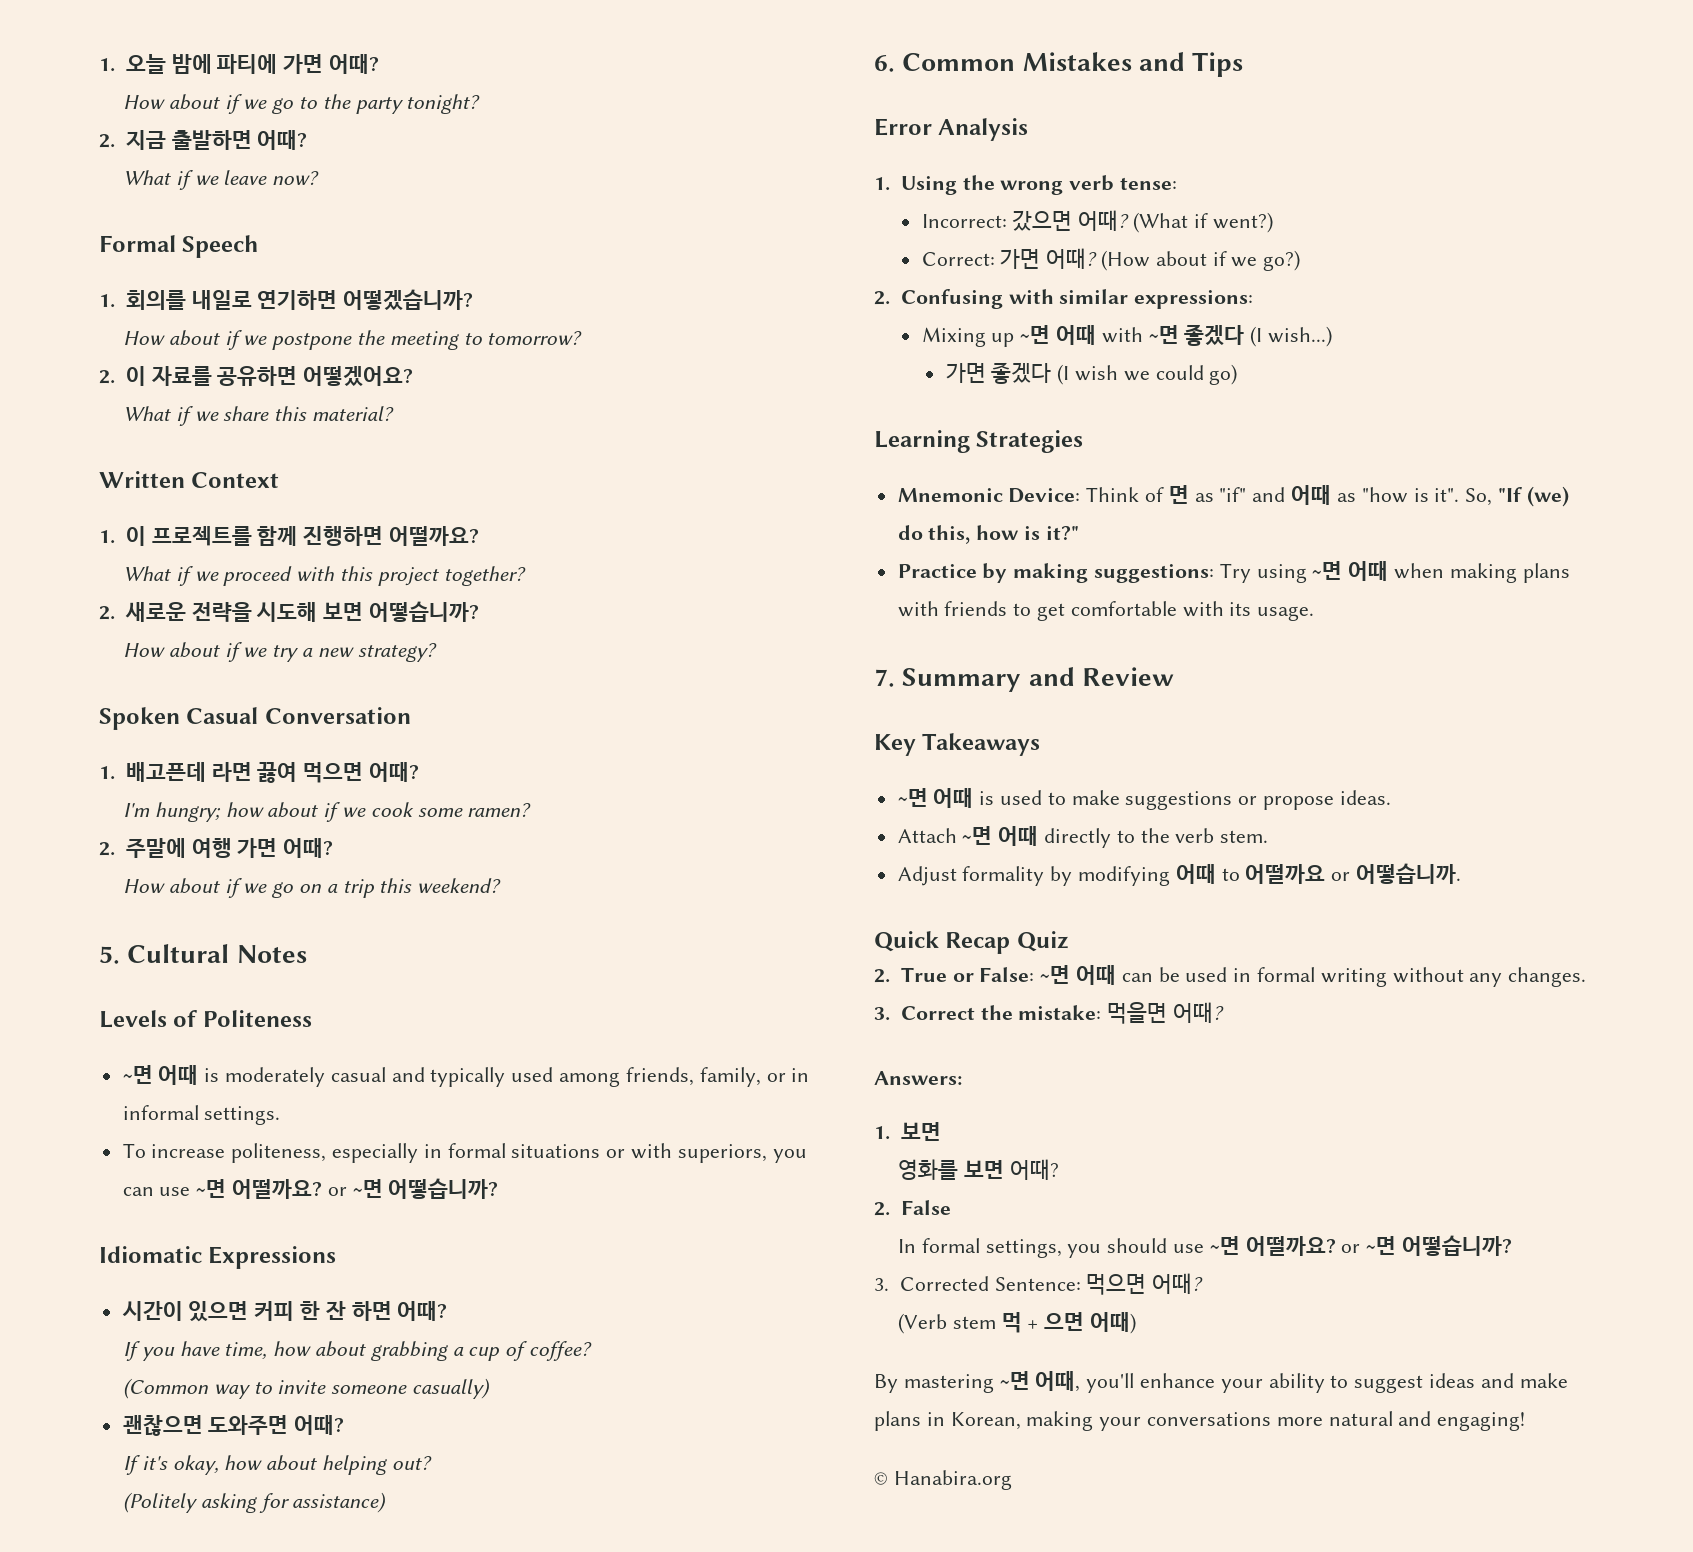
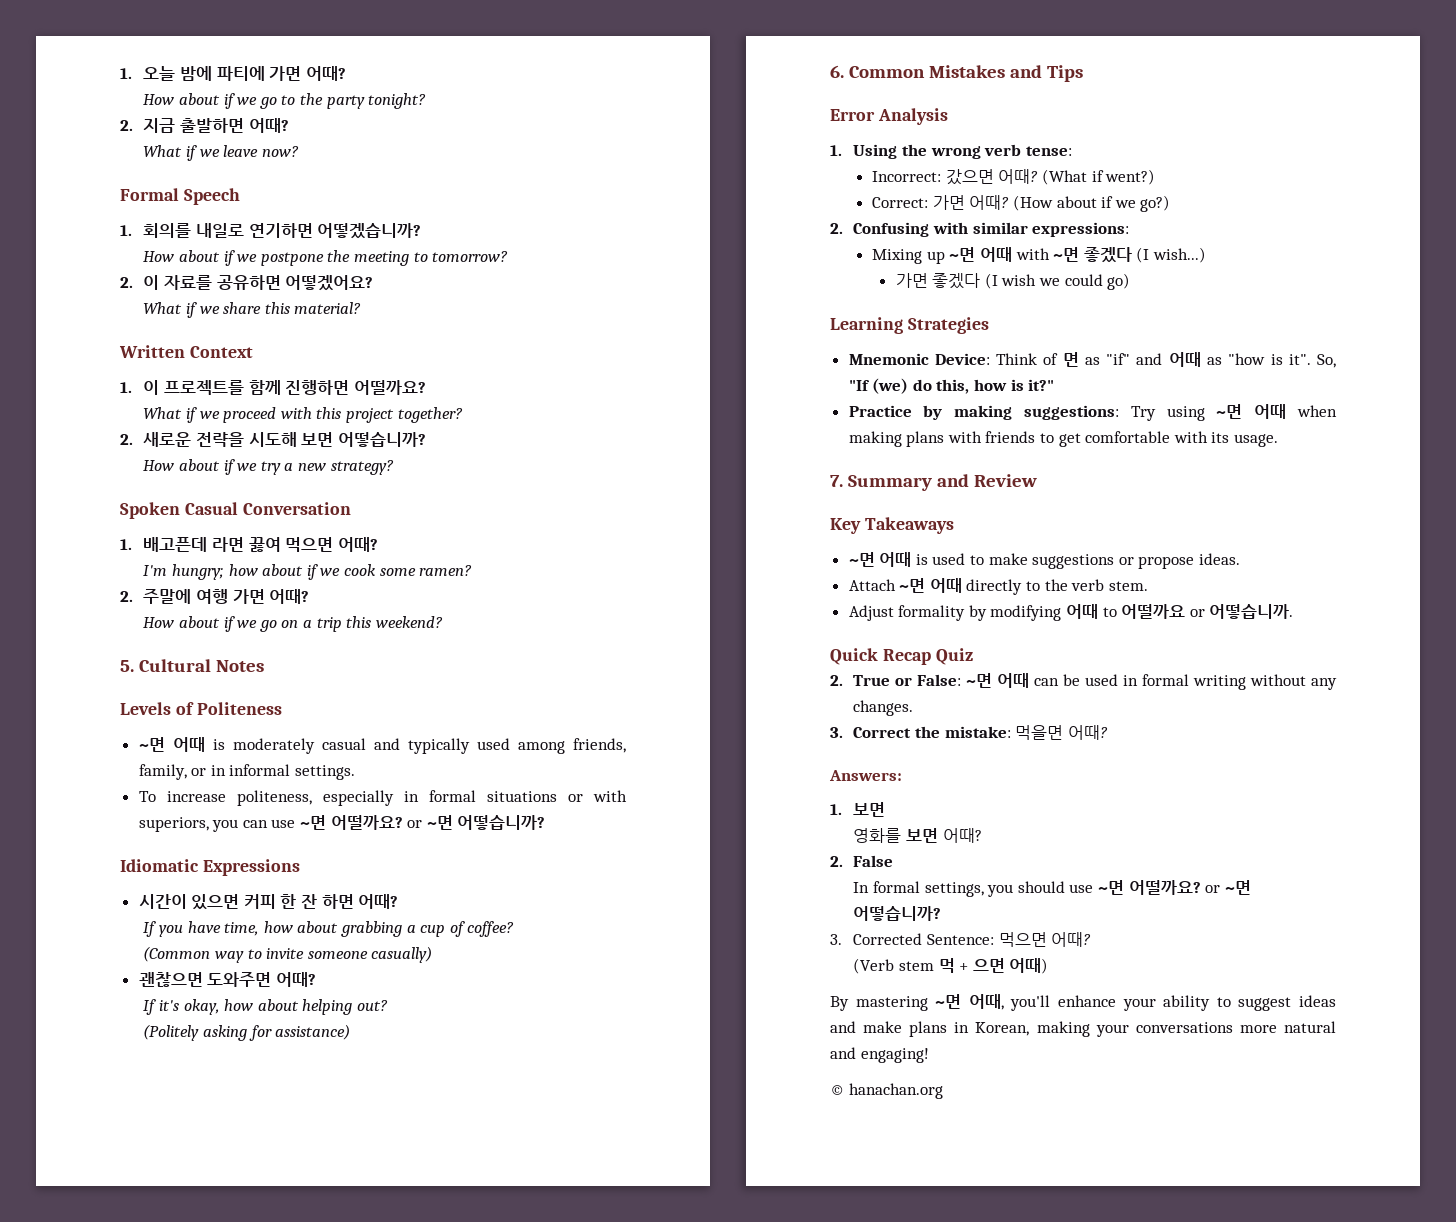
[893,1470,1012,1490] Hanabira.org -> [848,1083,943,1099] hanachan.org

